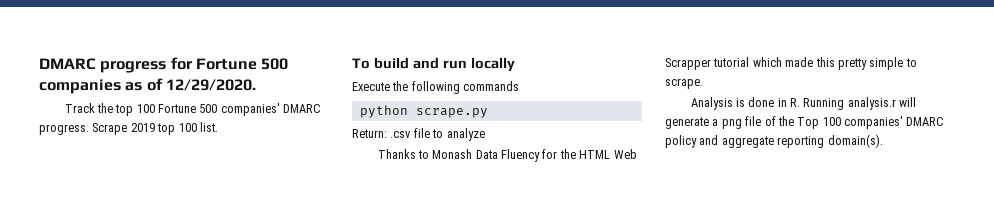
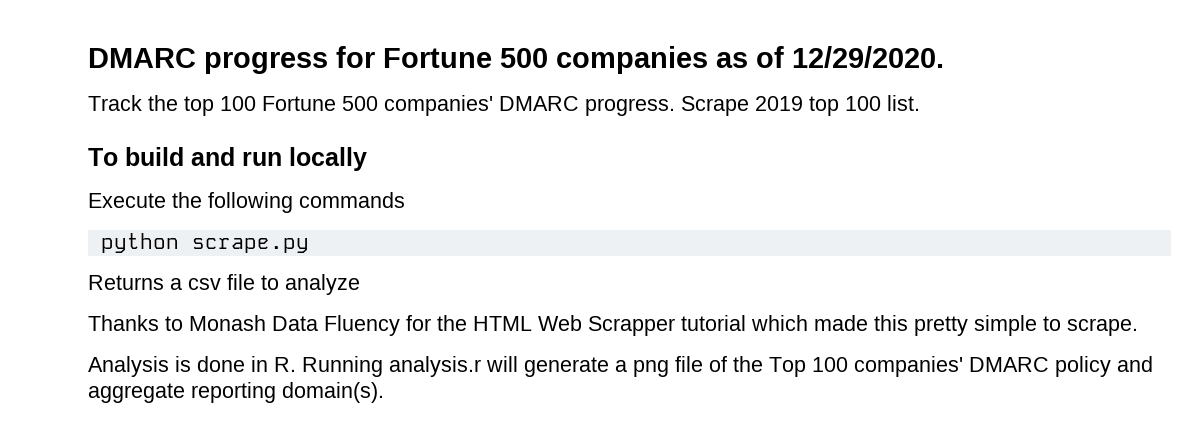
[352,129,412,138] Return: .csv -> [88,275,221,290] Returns a csv

